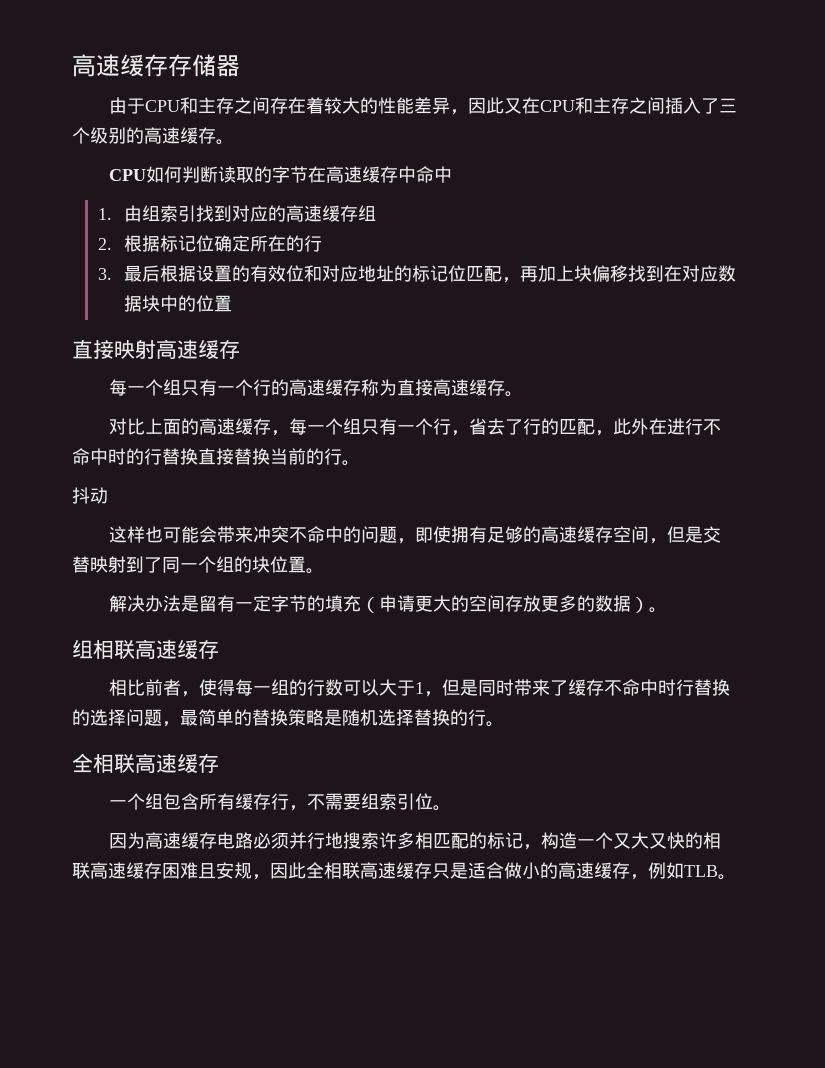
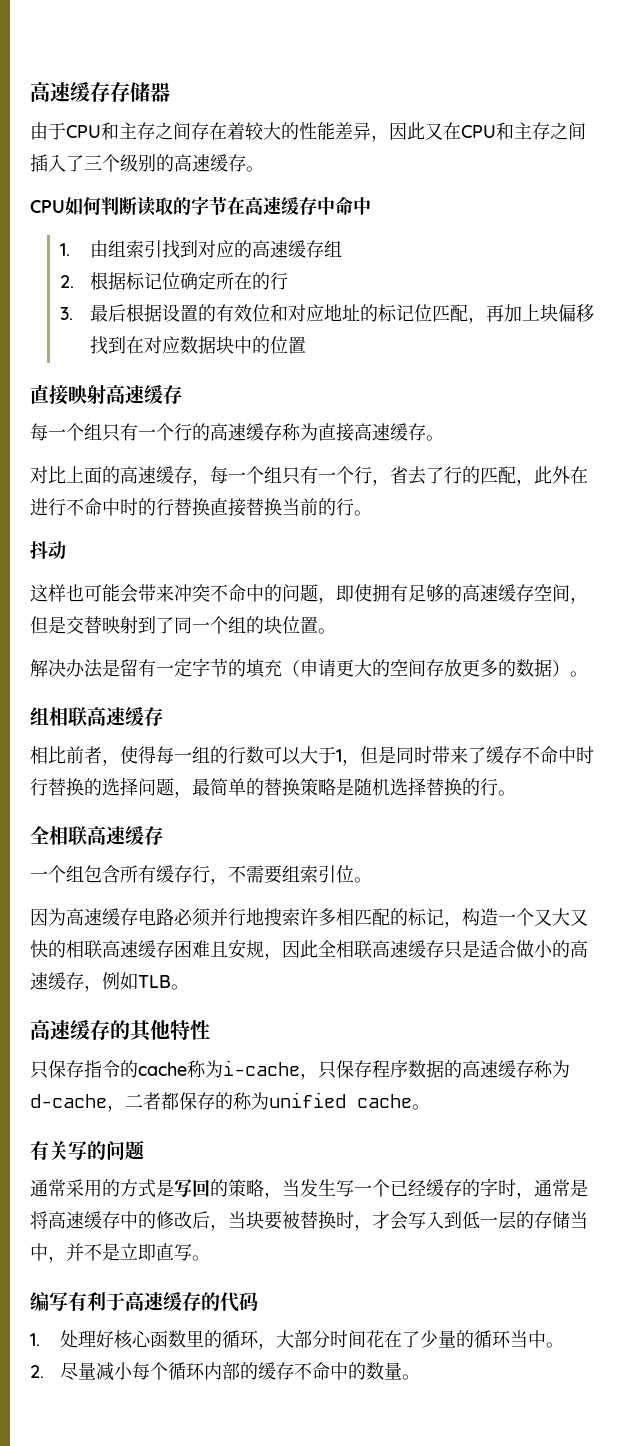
(736, 877) none -> [30,1020,210,1042] [30,1060,570,1080] [30,1092,430,1112] [30,1140,144,1160] [30,1178,588,1199] [30,1211,588,1231] [30,1243,210,1263] [30,1291,258,1312] [30,1330,564,1350] [30,1362,420,1381] // 高速缓存的其他特性 // 只保存指令的cache称为i-cache，只保存程序数据的高速缓存称为d-cache，二者都保存的称为unified cache。 // 有关写的问题 // 通常采用的方式是写回的策略，当发生写一个已经缓存的字时，通常是将高速缓存中的修改后，当块要被替换时，才会写入到低一层的存储当中，并不是立即直写。 // 编写有利于高速缓存的代码 // 1.处理好核心函数里的循环，大部分时间花在了少量的循环当中。 // 2.尽量减小每个循环内部的缓存不命中的数量。

